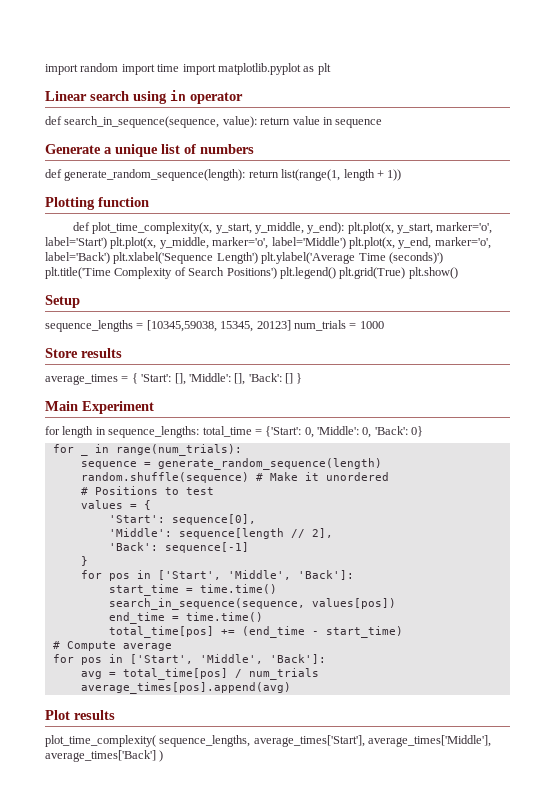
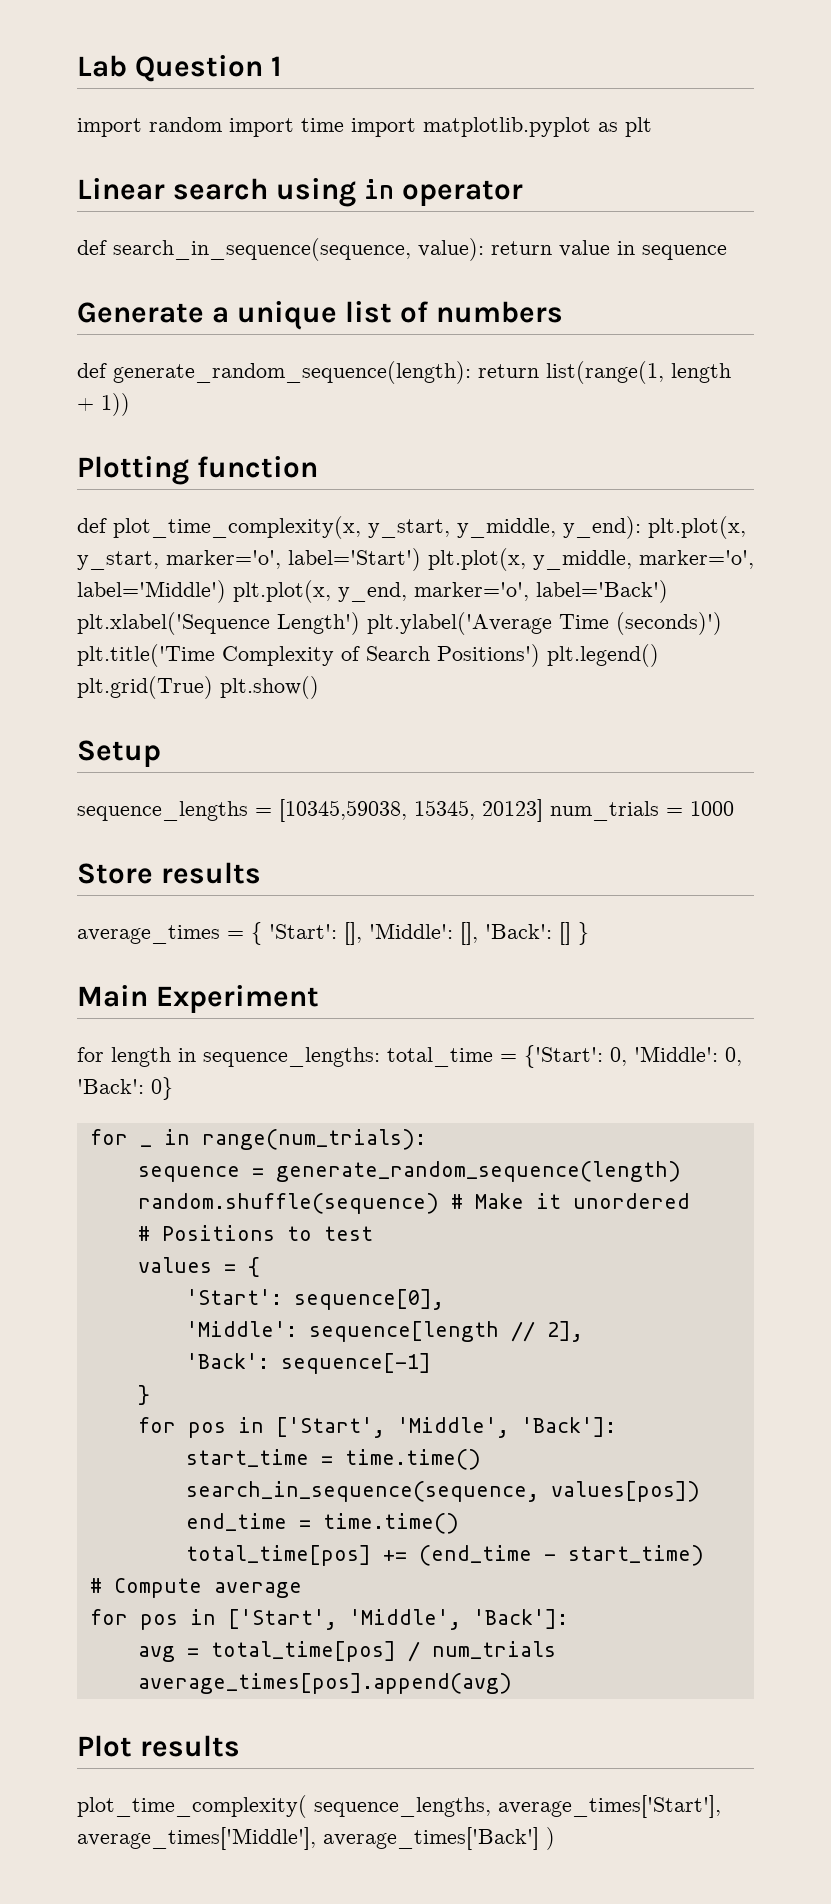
(45, 69) none -> [77,55,282,82] Lab Question 1 //

